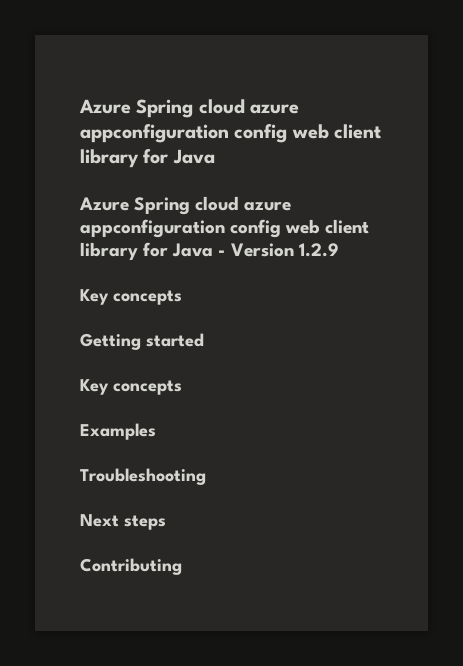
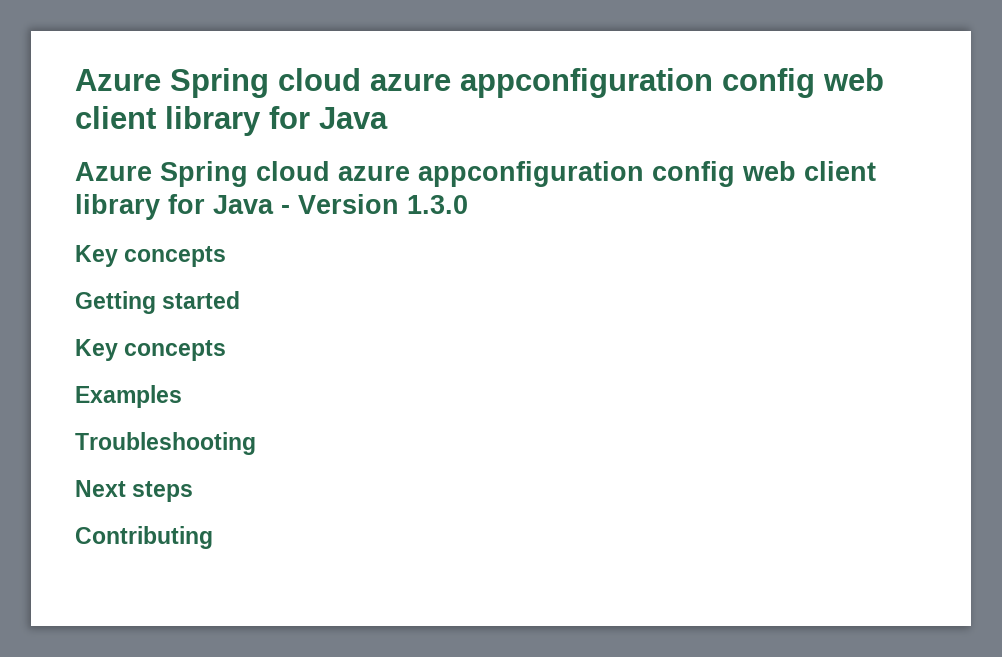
[298,243,339,257] 1.2.9 -> [407,195,468,214] 1.3.0

